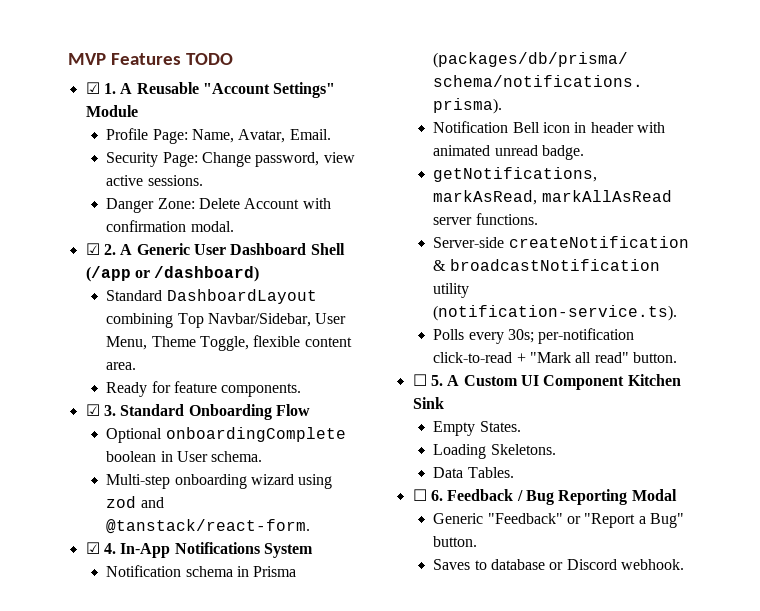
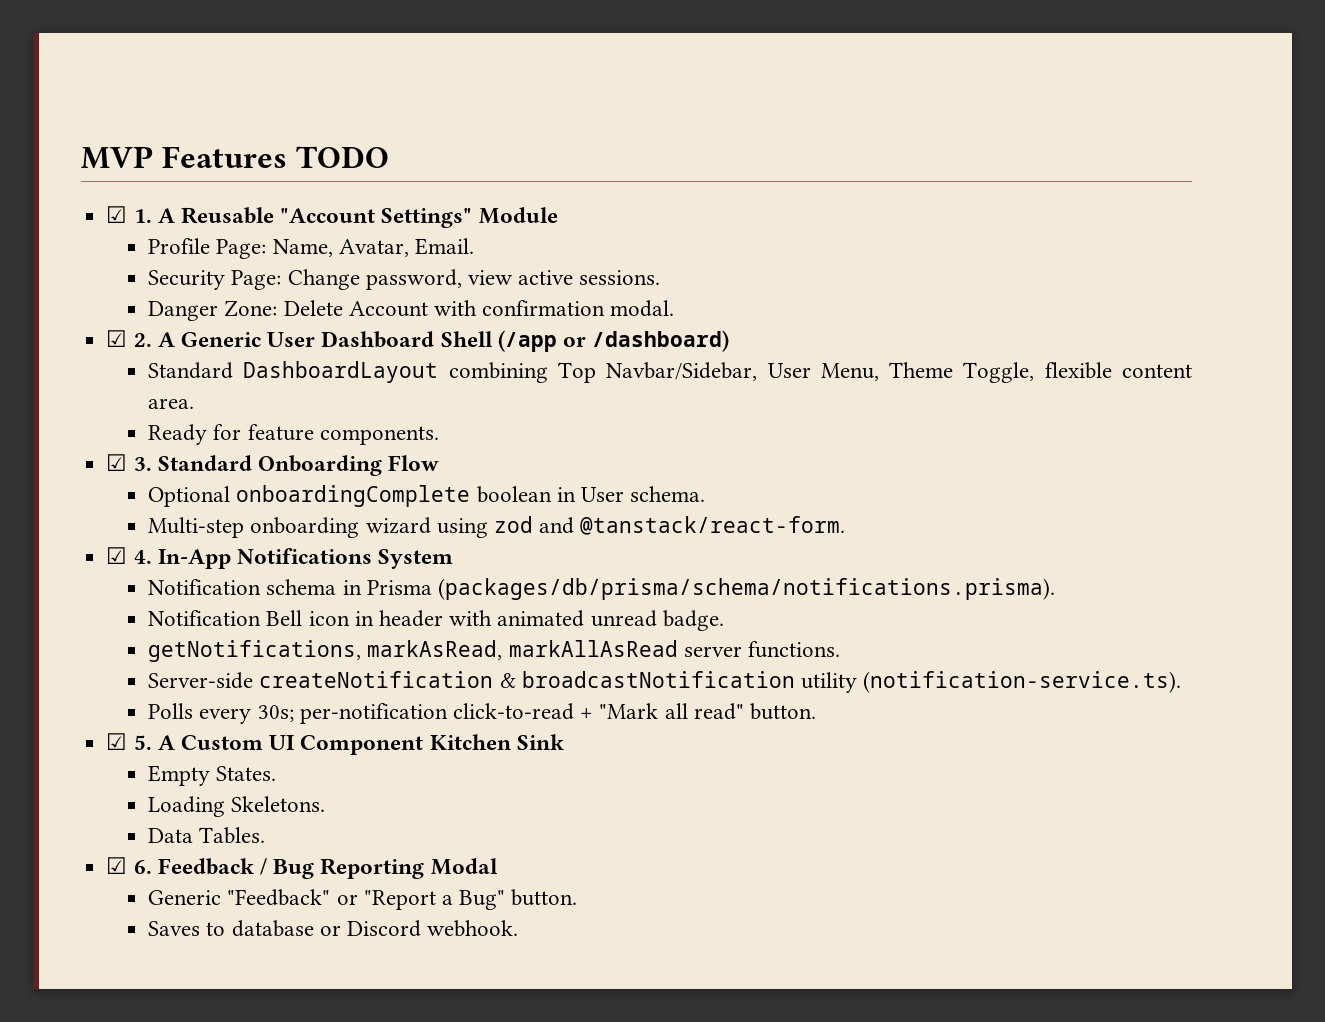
[412,374,427,386] ☐ -> [106,733,128,750] ☑
[412,489,427,501] ☐ -> [106,857,128,874] ☑

